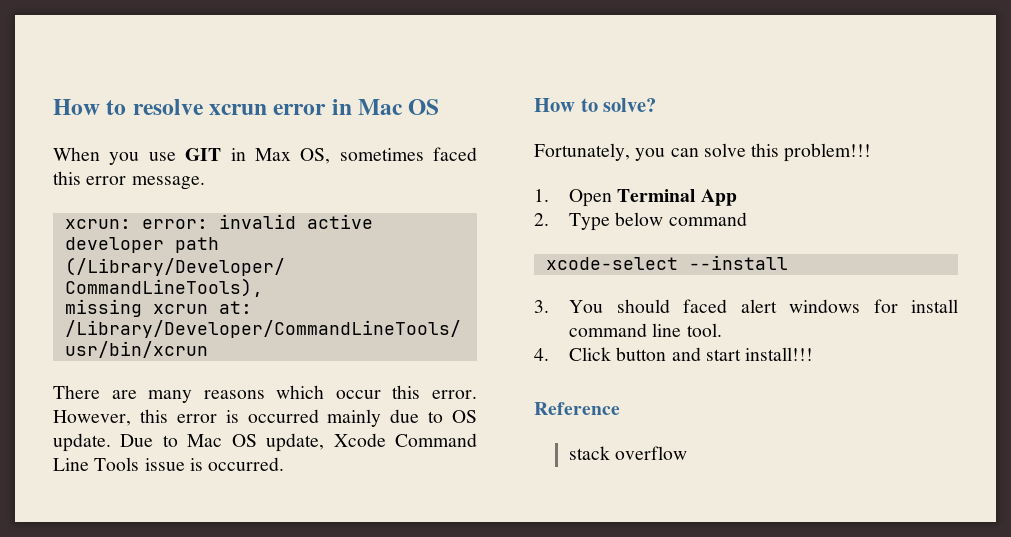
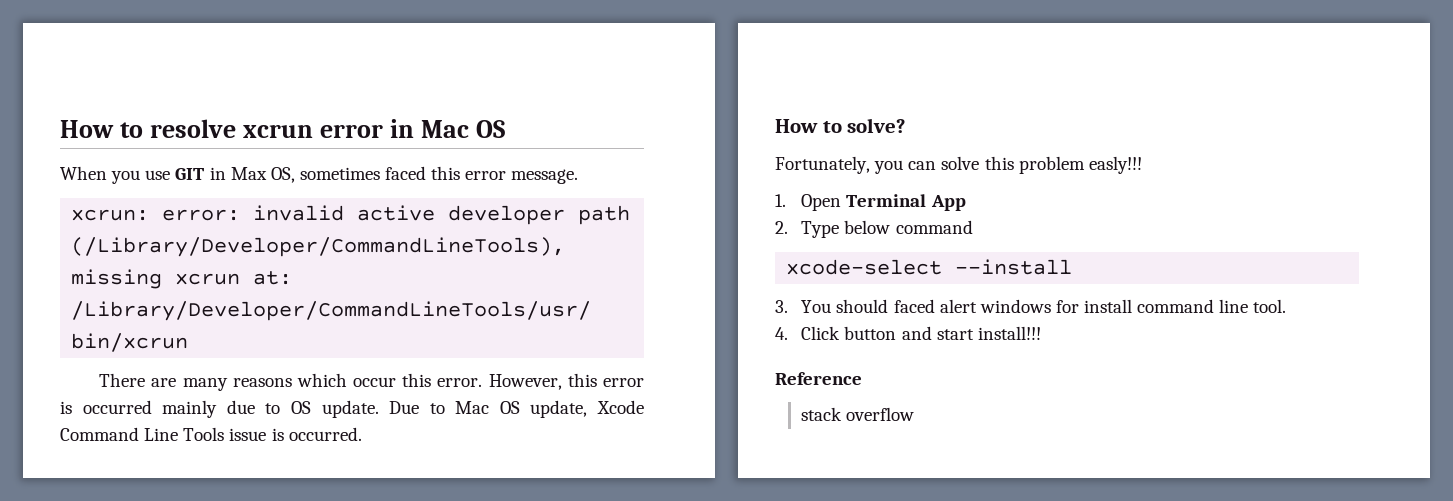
[784,143,872,162] problem!!! -> [1018,156,1142,174] problem easly!!!

